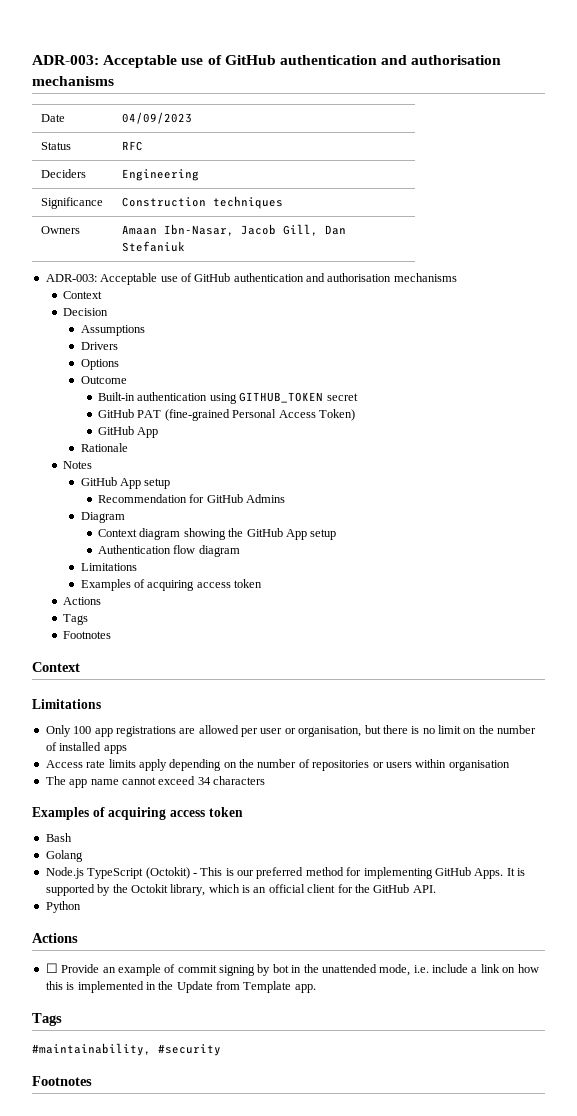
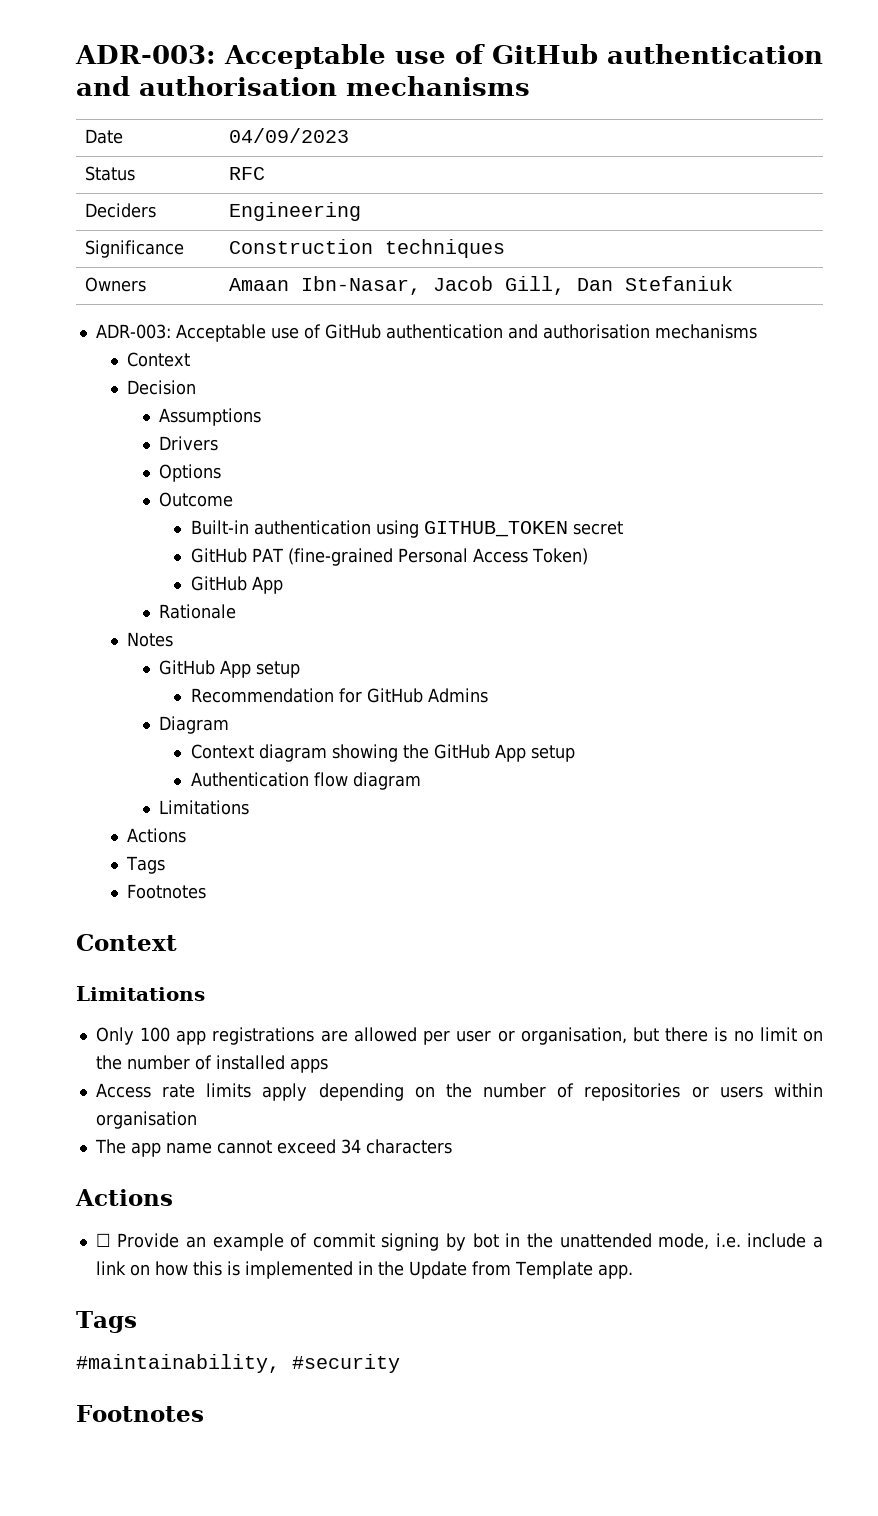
[80,579,263,591] // Examples of acquiring access token -> (249, 807) none
[32,807,243,820] [45,833,72,842] [45,850,83,862] [45,867,525,879] [45,884,436,896] [45,901,81,913] // Examples of acquiring access token // Bash // Golang // Node.js TypeScript (Octokit) - This is our preferred method for implementing GitHub Apps. It is supported by the Octokit library, which is an official client for the GitHub API. // Python -> (452, 1146) none

